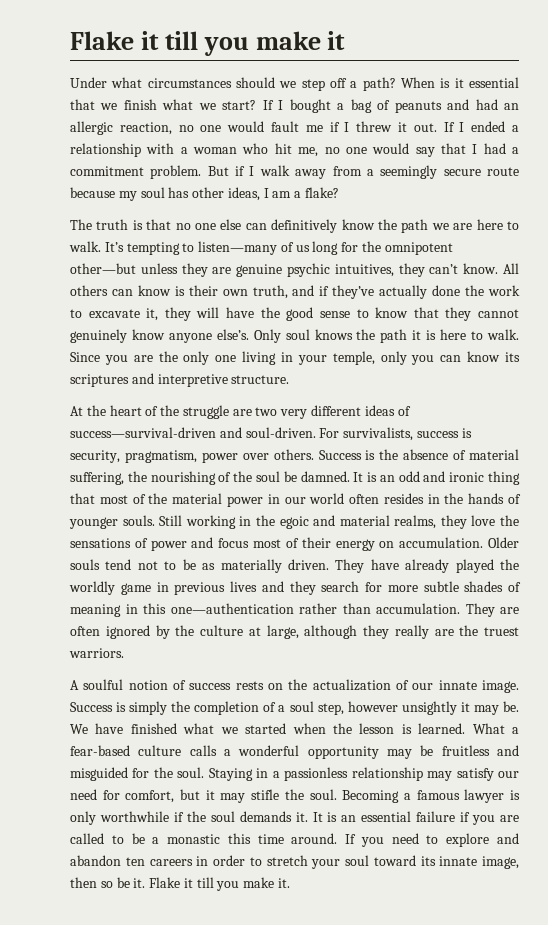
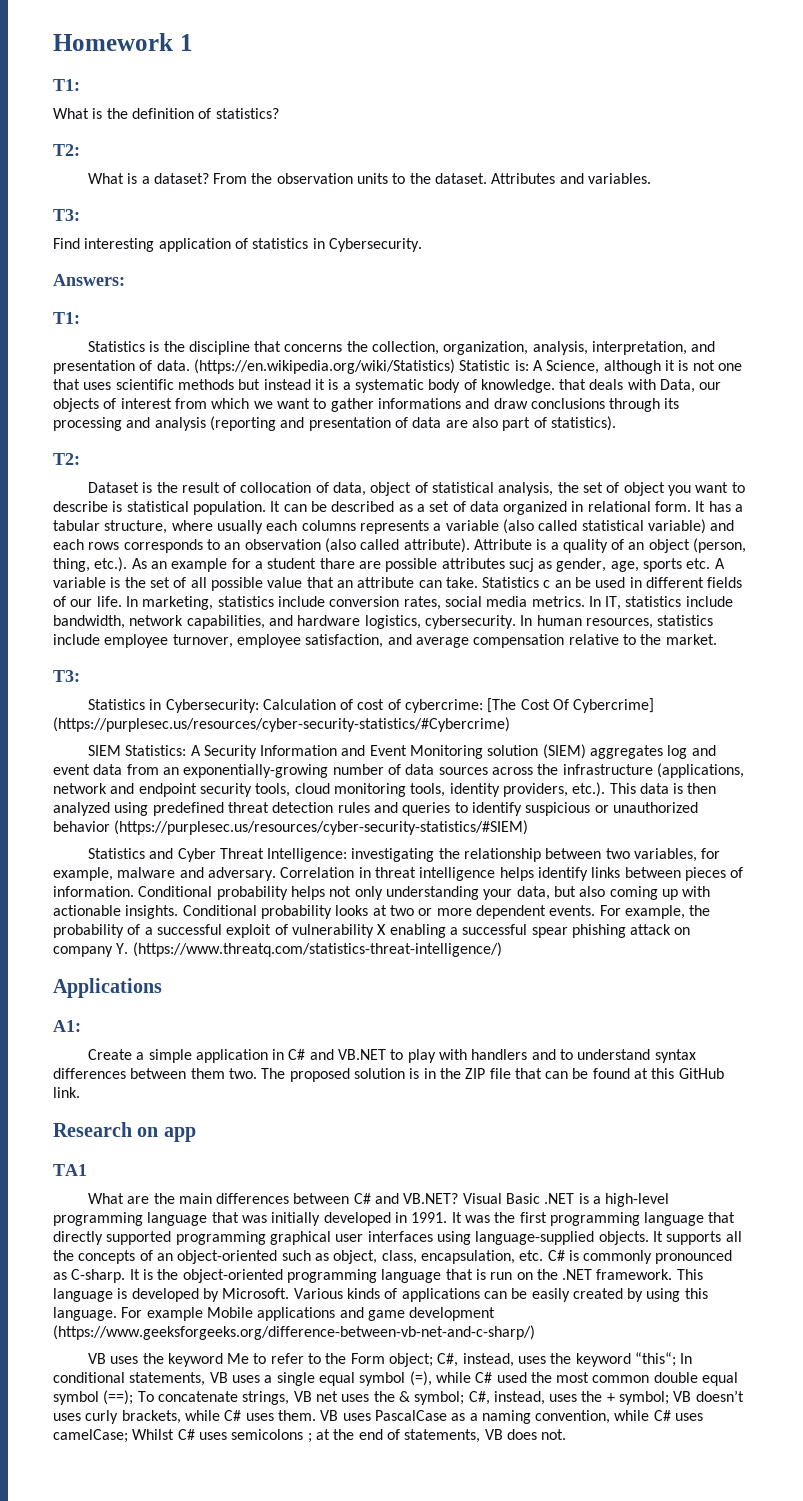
[70,31,346,56] [70,77,519,91] [70,99,519,113] [70,121,520,135] [70,143,519,157] [70,165,520,179] [70,187,340,201] [70,219,519,233] [69,241,453,255] [70,263,519,277] [70,285,520,299] [70,307,520,321] [70,329,519,343] [70,351,520,365] [70,373,290,387] [70,405,411,419] [70,427,472,441] [70,449,519,463] [70,471,520,485] [70,493,521,507] [69,515,519,529] [70,537,519,551] [70,559,519,573] [69,581,521,595] [70,603,519,617] [70,625,519,639] [69,648,124,658] [70,679,519,693] [70,701,519,715] [70,723,519,734] [70,745,519,759] [70,767,519,781] [70,789,520,803] [70,811,519,825] [70,833,519,847] [70,855,519,869] [70,877,291,891] Flake it till you make it // Under what circumstances should we step off a path? When is it essential that we finish what we start? If I bought a bag of peanuts and had an allergic reaction, no one would fault me if I threw it out. If I ended a relationship with a woman who hit me, no one would say that I had a commitment problem. But if I walk away from a seemingly secure route because my soul has other ideas, I am a flake? // The truth is that no one else can definitively know the path we are here to walk. It’s tempting to listen—many of us long for the omnipotent other—but unless they are genuine psychic intuitives, they can’t know. All others can know is their own truth, and if they’ve actually done the work to excavate it, they will have the good sense to know that they cannot genuinely know anyone else’s. Only soul knows the path it is here to walk. Since you are the only one living in your temple, only you can know its scriptures and interpretive structure. // At the heart of the struggle are two very different ideas of success—survival-driven and soul-driven. For survivalists, success is security, pragmatism, power over others. Success is the absence of material suffering, the nourishing of the soul be damned. It is an odd and ironic thing that most of the material power in our world often resides in the hands of younger souls. Still working in the egoic and material realms, they love the sensations of power and focus most of their energy on accumulation. Older souls tend not to be as materially driven. They have already played the worldly game in previous lives and they search for more subtle shades of meaning in this one—authentication rather than accumulation. They are often ignored by the culture at large, although they really are the truest warriors. // A soulful notion of success rests on the actualization of our innate image. Success is simply the completion of a soul step, however unsightly it may be. We have finished what we started when the lesson is learned. What a fear-based culture calls a wonderful opportunity may be fruitless and misguided for the soul. Staying in a passionless relationship may satisfy our need for comfort, but it may stifle the soul. Becoming a famous lawyer is only worthwhile if the soul demands it. It is an essential failure if you are called to be a monastic this time around. If you need to explore and abandon ten careers in order to stretch your soul toward its innate image, then so be it. Flake it till you make it. -> [53,33,193,51] [53,79,80,91] [53,108,279,119] [53,144,80,156] [87,173,652,184] [53,209,80,221] [53,238,422,252] [53,274,125,286] [53,312,80,324] [87,341,716,355] [53,359,742,374] [53,379,722,393] [53,398,680,412] [53,416,616,431] [53,453,80,465] [87,482,745,496] [53,501,744,515] [53,519,735,534] [53,538,747,553] [53,557,725,572] [53,577,743,591] [53,596,733,610] [53,615,714,629] [53,634,717,648] [53,670,80,682] [87,698,655,713] [53,717,510,732] [87,744,716,759] [53,763,744,778] [53,782,717,797] [53,802,698,816] [53,820,529,835] [87,848,721,862] [53,867,744,881] [53,886,711,900] [53,905,711,919] [53,924,691,938] [53,942,502,957] [53,978,162,998] [53,1020,81,1032] [87,1049,696,1063] [53,1068,724,1082] [53,1087,80,1098] [53,1122,196,1142] [53,1164,87,1176] [87,1193,670,1207] [53,1212,736,1226] [53,1231,742,1245] [53,1250,733,1264] [53,1269,703,1283] [53,1288,708,1302] [53,1307,496,1321] [53,1325,535,1340] [87,1352,693,1367] [53,1371,739,1386] [53,1390,744,1405] [53,1410,704,1424] [53,1429,567,1443] Homework 1 // T1: // What is the definition of statistics? // T2: // What is a dataset? From the observation units to the dataset. Attributes and variables. // T3: // Find interesting application of statistics in Cybersecurity. // Answers: // T1: // Statistics is the discipline that concerns the collection, organization, analysis, interpretation, and presentation of data. (https://en.wikipedia.org/wiki/Statistics) Statistic is: A Science, although it is not one that uses scientific methods but instead it is a systematic body of knowledge. that deals with Data, our objects of interest from which we want to gather informations and draw conclusions through its processing and analysis (reporting and presentation of data are also part of statistics). // T2: // Dataset is the result of collocation of data, object of statistical analysis, the set of object you want to describe is statistical population. It can be described as a set of data organized in relational form. It has a tabular structure, where usually each columns represents a variable (also called statistical variable) and each rows corresponds to an observation (also called attribute). Attribute is a quality of an object (person, thing, etc.). As an example for a student thare are possible attributes sucj as gender, age, sports etc. A variable is the set of all possible value that an attribute can take. Statistics c an be used in different fields of our life. In marketing, statistics include conversion rates, social media metrics. In IT, statistics include bandwidth, network capabilities, and hardware logistics, cybersecurity. In human resources, statistics include employee turnover, employee satisfaction, and average compensation relative to the market. // T3: // Statistics in Cybersecurity: Calculation of cost of cybercrime: [The Cost Of Cybercrime] (https://purplesec.us/resources/cyber-security-statistics/#Cybercrime) // SIEM Statistics: A Security Information and Event Monitoring solution (SIEM) aggregates log and event data from an exponentially-growing number of data sources across the infrastructure (applications, network and endpoint security tools, cloud monitoring tools, identity providers, etc.). This data is then analyzed using predefined threat detection rules and queries to identify suspicious or unauthorized behavior (https://purplesec.us/resources/cyber-security-statistics/#SIEM) // Statistics and Cyber Threat Intelligence: investigating the relationship between two variables, for example, malware and adversary. Correlation in threat intelligence helps identify links between pieces of information. Conditional probability helps not only understanding your data, but also coming up with actionable insights. Conditional probability looks at two or more dependent events. For example, the probability of a successful exploit of vulnerability X enabling a successful spear phishing attack on company Y. (https://www.threatq.com/statistics-threat-intelligence/) // Applications // A1: // Create a simple application in C# and VB.NET to play with handlers and to understand syntax differences between them two. The proposed solution is in the ZIP file that can be found at this GitHub link. // Research on app // TA1 // What are the main differences between C# and VB.NET? Visual Basic .NET is a high-level programming language that was initially developed in 1991. It was the first programming language that directly supported programming graphical user interfaces using language-supplied objects. It supports all the concepts of an object-oriented such as object, class, encapsulation, etc. C# is commonly pronounced as C-sharp. It is the object-oriented programming language that is run on the .NET framework. This language is developed by Microsoft. Various kinds of applications can be easily created by using this language. For example Mobile applications and game development (https://www.geeksforgeeks.org/difference-between-vb-net-and-c-sharp/) // VB uses the keyword Me to refer to the Form object; C#, instead, uses the keyword “this“; In conditional statements, VB uses a single equal symbol (=), while C# used the most common double equal symbol (==); To concatenate strings, VB net uses the & symbol; C#, instead, uses the + symbol; VB doesn’t uses curly brackets, while C# uses them. VB uses PascalCase as a naming convention, while C# uses camelCase; Whilst C# uses semicolons ; at the end of statements, VB does not.

